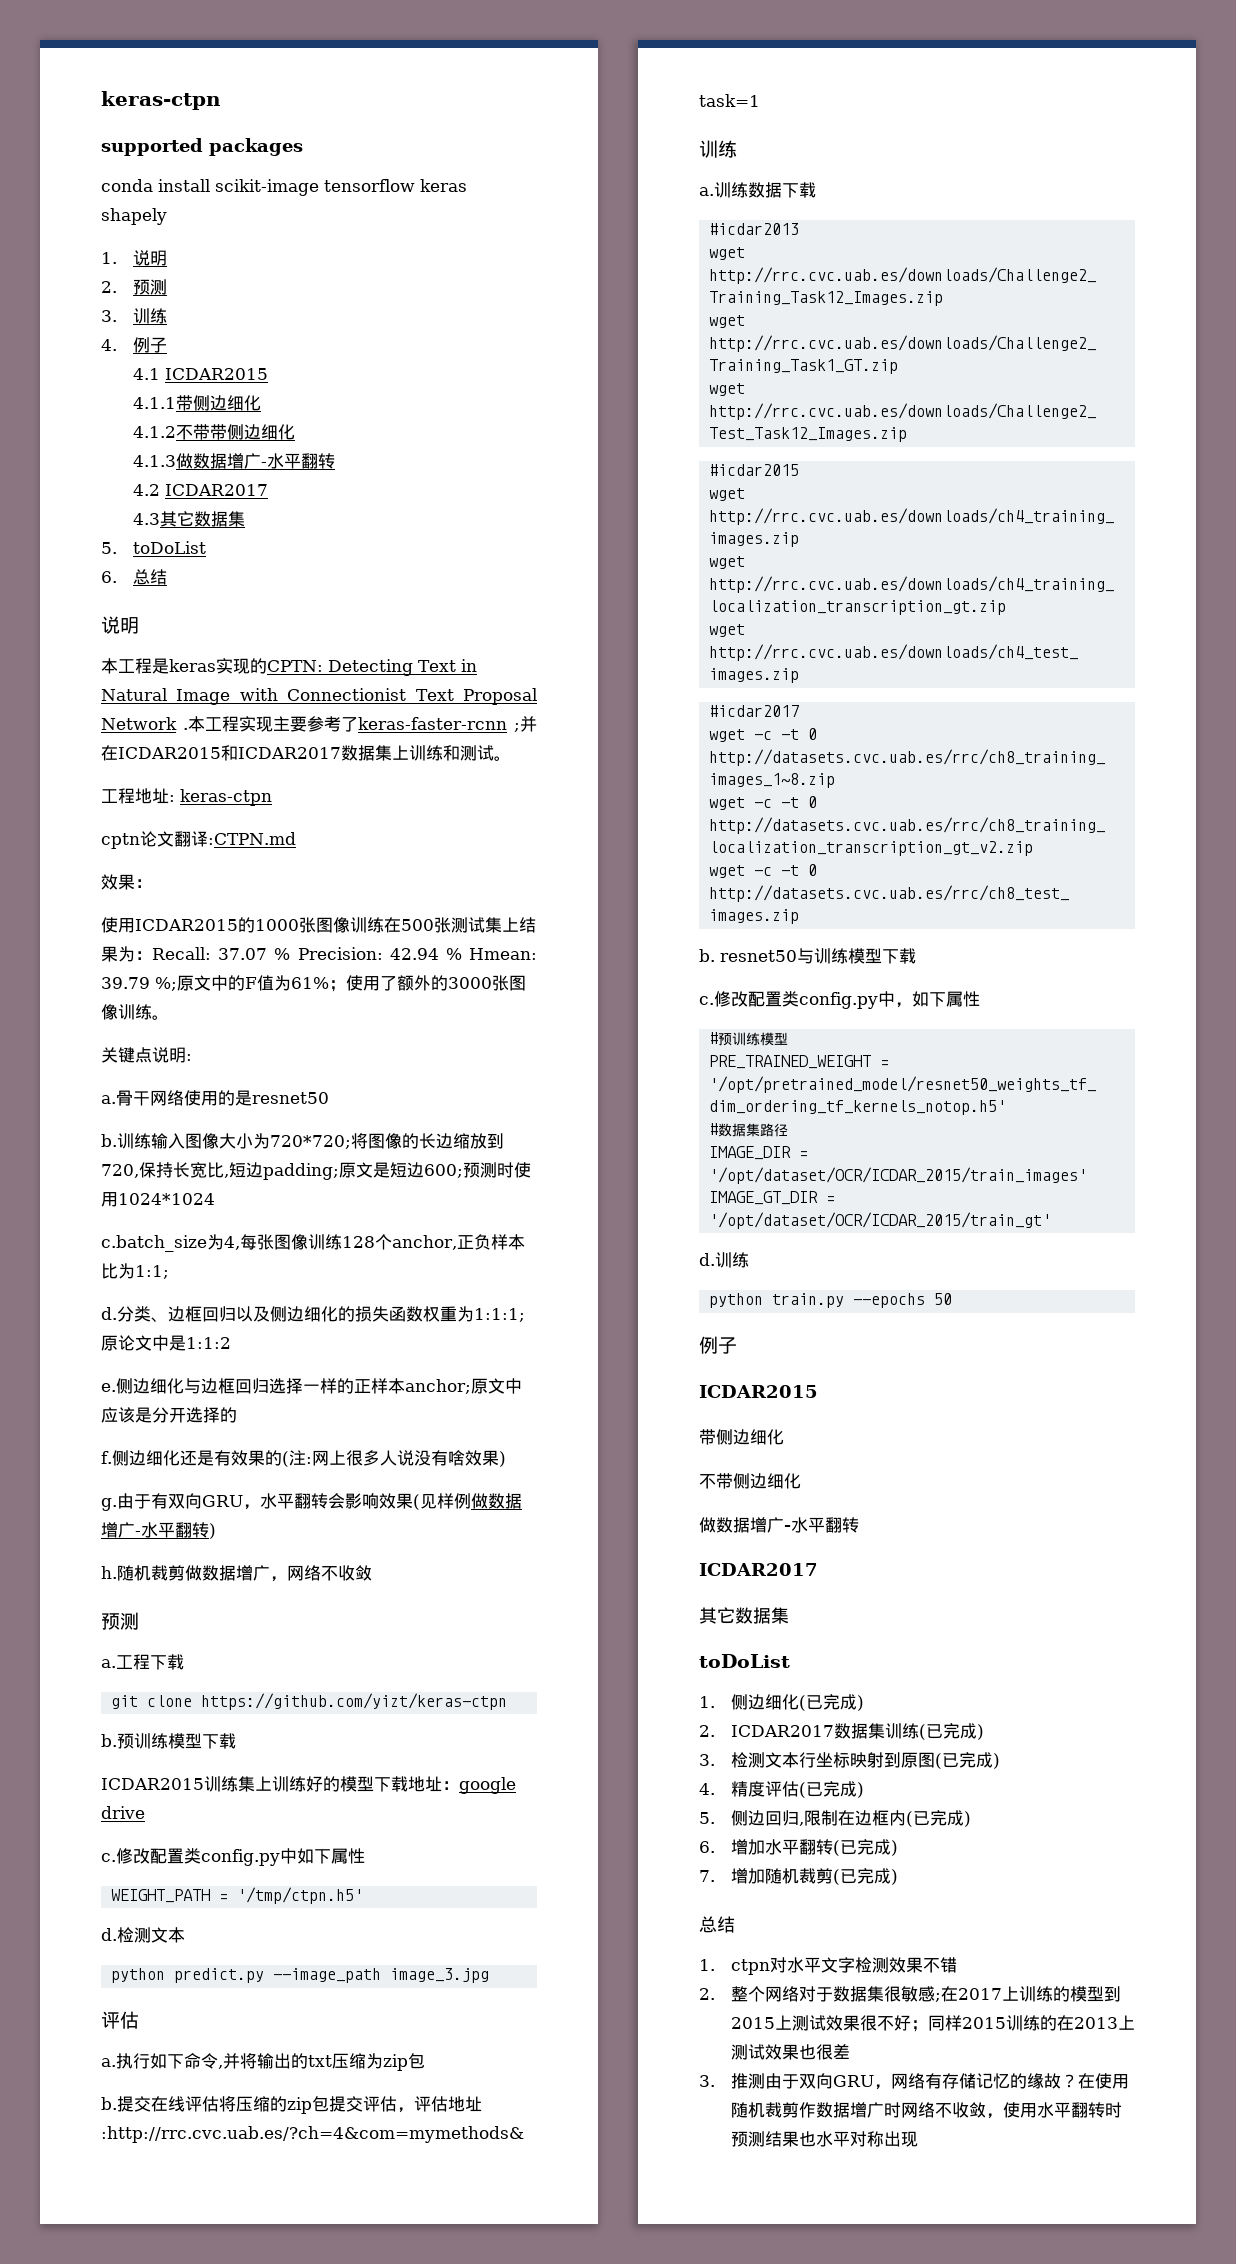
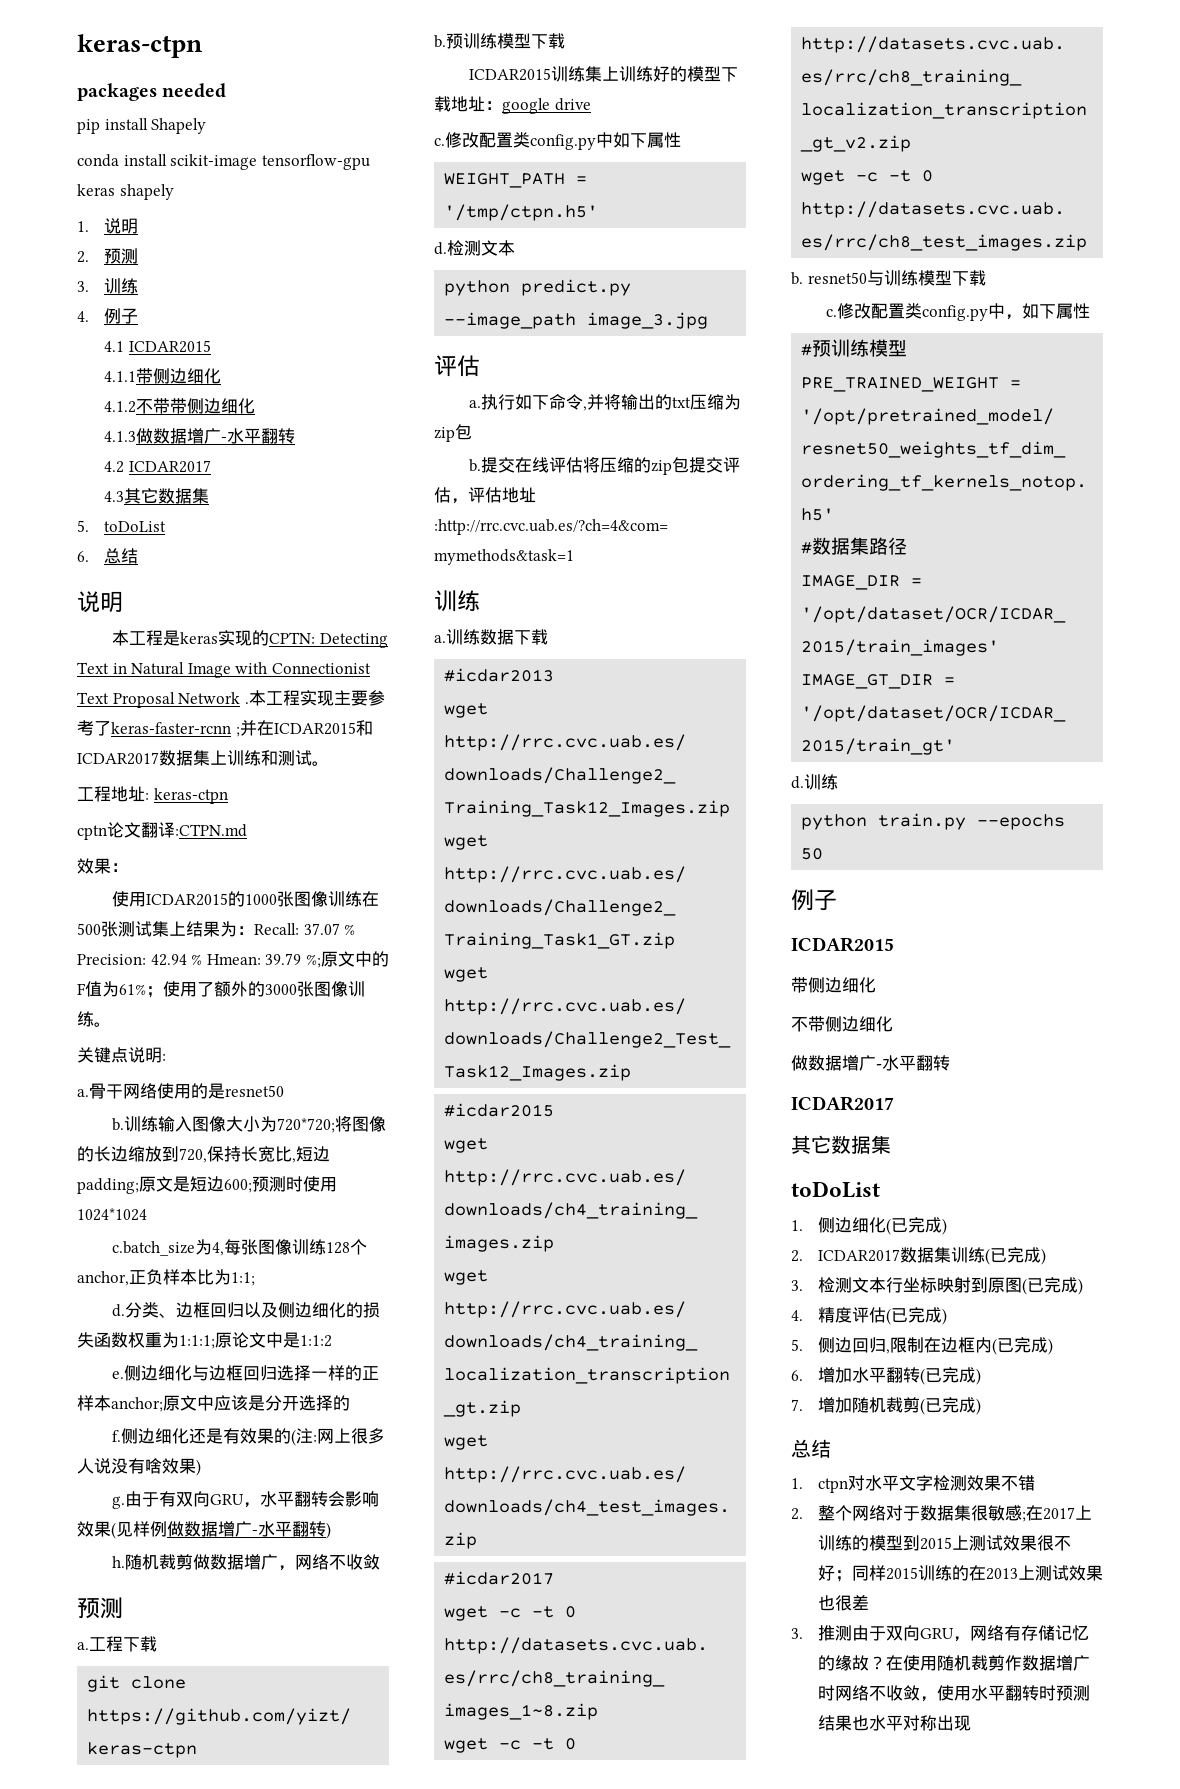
[101,91,221,110] [101,138,203,156] keras-ctpn // supported -> [77,34,203,58] keras-ctpn //
(303, 147) none -> [162,83,227,98] [77,118,207,134] needed // pip install Shapely
[324,179,415,192] tensorflow -> [261,154,370,170] tensorflow-gpu

